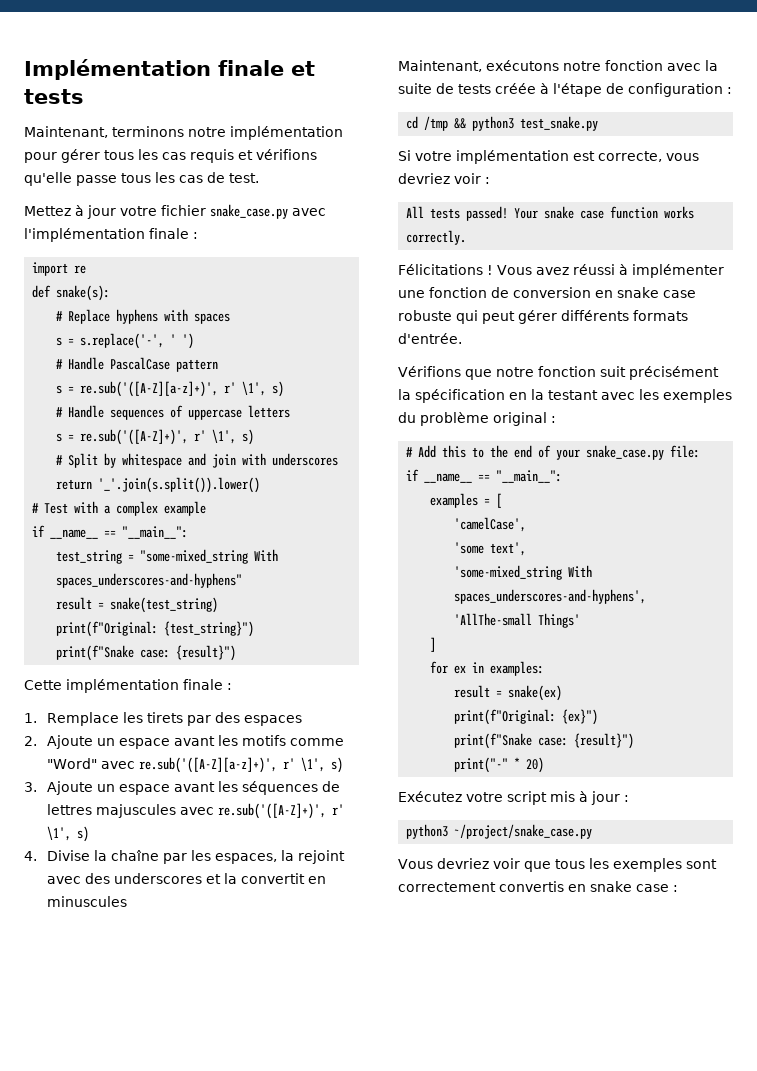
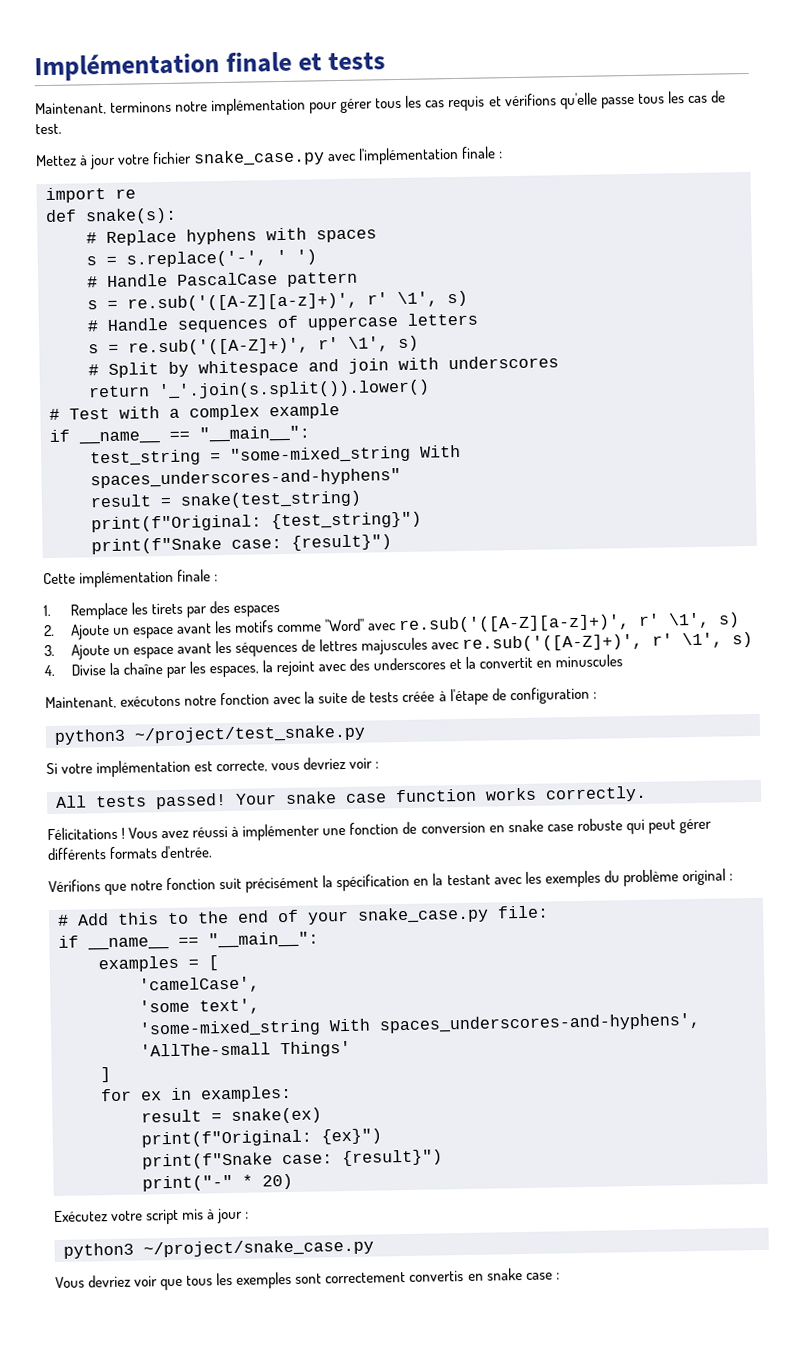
[406,116,599,131] cd /tmp && python3 test_snake.py -> [54,724,366,745] python3 ~/project/test_snake.py

